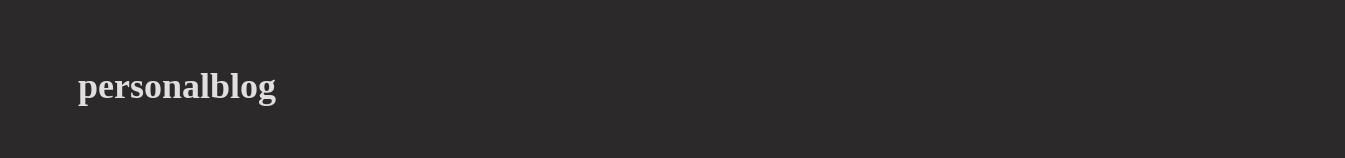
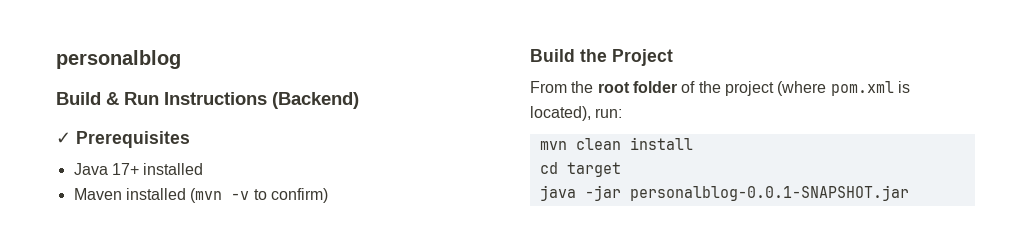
(276, 89) none -> [56,92,359,109] [56,131,190,148] [73,163,204,175] [73,188,328,203] [530,49,673,66] [530,81,910,96] [530,106,623,121] [539,137,693,150] [539,162,621,177] [539,185,909,201] // Build & Run Instructions (Backend) // ✓ Prerequisites // Java 17+ installed // Maven installed (mvn -v to confirm) // Build the Project // From the root folder of the project (where pom.xml is located), run: // mvn clean install // cd target // java -jar personalblog-0.0.1-SNAPSHOT.jar

